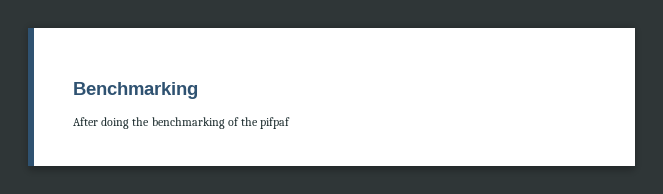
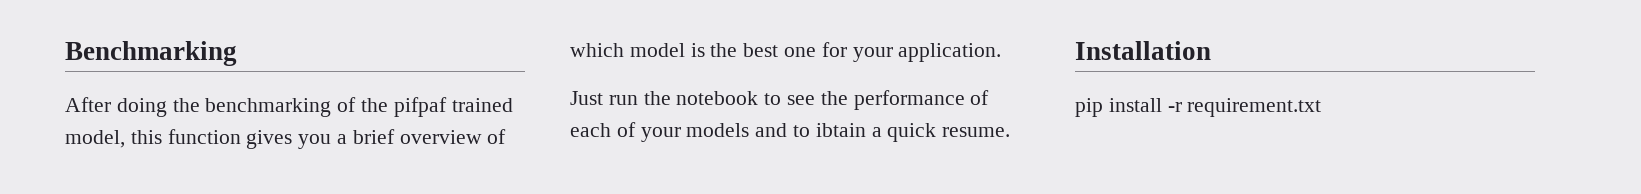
(291, 123) none -> [451,98,513,112] [65,129,507,149] [570,42,1002,62] [570,90,990,110] [570,122,1011,142] [1075,41,1211,60] [1075,98,1322,117] trained model, this function gives you a brief overview of which model is the best one for your application. // Just run the notebook to see the performance of each of your models and to ibtain a quick resume. // Installation // pip install -r requirement.txt

